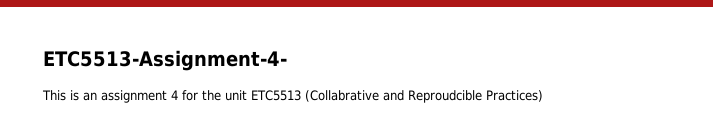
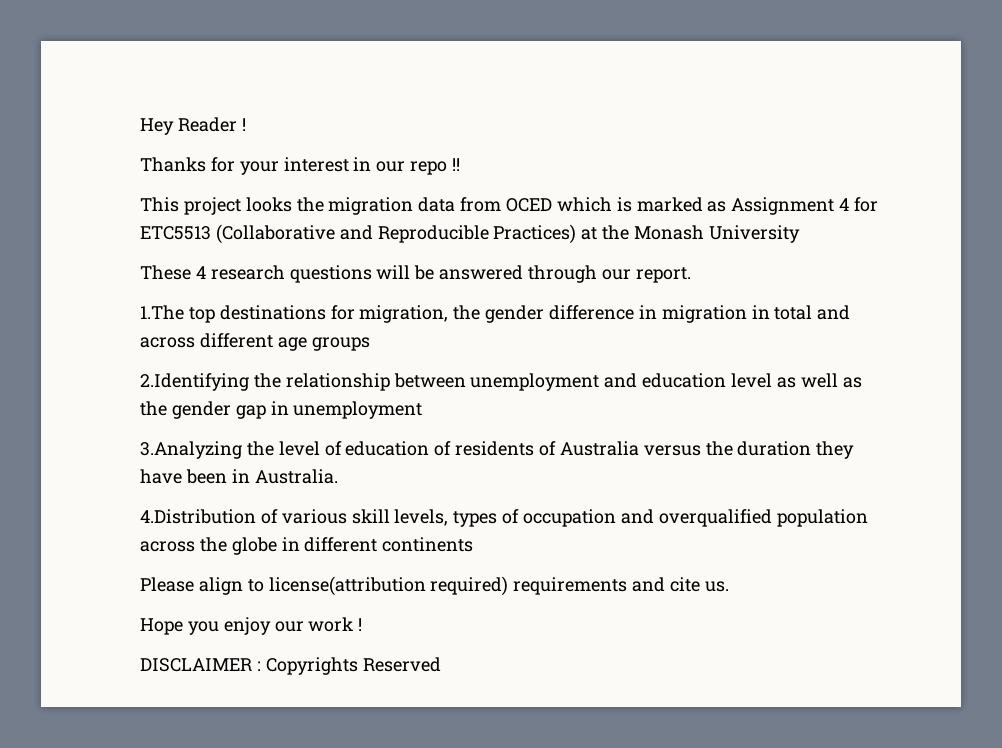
[43,50,287,71] [42,90,543,103] ETC5513-Assignment-4- // This is an assignment 4 for the unit ETC5513 (Collabrative and Reproudcible Practices) -> [140,117,246,135] [140,157,461,175] [140,197,879,215] [140,224,800,244] [140,265,691,283] [140,305,851,323] [140,333,370,351] [140,373,862,391] [140,401,423,419] [140,441,855,459] [140,469,338,484] [140,509,868,527] [140,537,474,555] [140,576,729,596] [140,617,363,635] [140,657,441,675] Hey Reader ! // Thanks for your interest in our repo !! // This project looks the migration data from OCED which is marked as Assignment 4 for ETC5513 (Collaborative and Reproducible Practices) at the Monash University // These 4 research questions will be answered through our report. // 1.The top destinations for migration, the gender difference in migration in total and across different age groups // 2.Identifying the relationship between unemployment and education level as well as the gender gap in unemployment // 3.Analyzing the level of education of residents of Australia versus the duration they have been in Australia. // 4.Distribution of various skill levels, types of occupation and overqualified population across the globe in different continents // Please align to license(attribution required) requirements and cite us. // Hope you enjoy our work ! // DISCLAIMER : Copyrights Reserved

